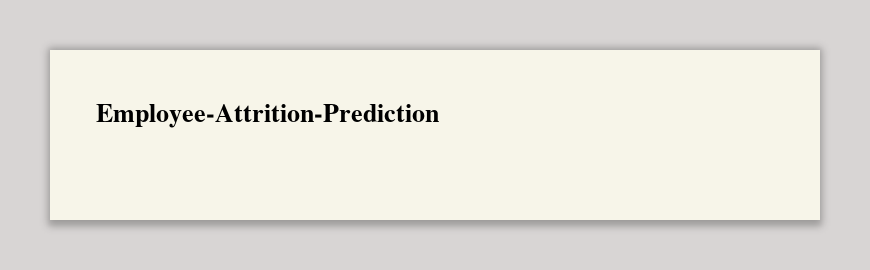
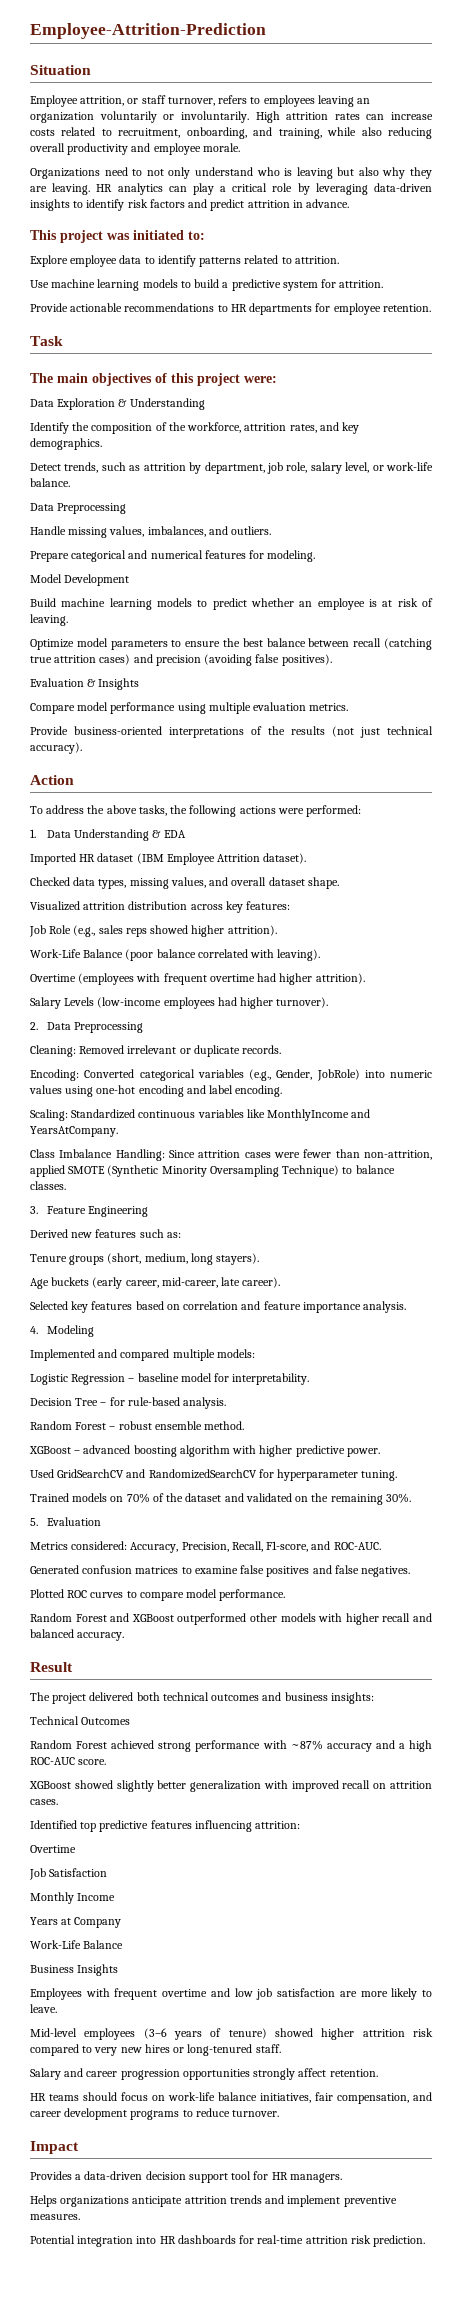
(439, 116) none -> [30,65,91,75] [30,95,371,107] [30,111,433,123] [30,127,432,139] [30,143,240,155] [30,167,432,179] [30,183,433,195] [30,199,350,211] [30,230,205,243] [30,255,339,267] [30,279,384,291] [30,303,431,315] [30,336,63,346] [30,373,277,386] [30,398,205,410] [30,422,360,434] [30,438,102,450] [30,462,434,474] [30,478,70,487] [30,503,127,514] [30,526,272,538] [30,550,316,562] [30,574,130,586] [30,598,433,610] [30,614,68,626] [30,638,432,650] [30,654,332,666] [30,678,140,690] [30,702,349,714] [30,726,433,738] [30,742,82,754] [30,775,74,785] [30,805,362,817] [30,829,186,841] [30,853,307,865] [30,877,339,889] [30,901,291,913] [29,925,277,937] [30,949,321,961] [30,973,365,985] [30,997,329,1009] [30,1022,144,1033] [30,1045,282,1057] [30,1069,432,1081] [29,1085,283,1097] [30,1109,371,1121] [30,1126,118,1137] [30,1149,432,1161] [30,1165,395,1177] [30,1181,66,1190] [30,1206,149,1217] [30,1229,181,1238] [30,1253,260,1265] [30,1277,281,1289] [30,1301,407,1313] [30,1325,94,1337] [30,1349,255,1361] [30,1373,310,1385] [30,1397,227,1409] [30,1421,245,1430] [29,1445,380,1457] [30,1469,398,1481] [30,1493,411,1505] [30,1517,101,1526] [30,1541,381,1553] [30,1565,411,1577] [30,1589,286,1601] [30,1613,433,1625] [30,1629,125,1641] [30,1662,73,1672] [30,1692,374,1704] [30,1716,131,1725] [30,1740,433,1752] [30,1757,107,1765] [29,1780,432,1792] [30,1799,58,1805] [30,1820,301,1832] [30,1845,76,1853] [29,1868,108,1880] [30,1892,116,1904] [30,1917,122,1928] [30,1940,124,1949] [30,1964,119,1976] [30,1988,432,2000] [30,2004,57,2013] [30,2028,433,2040] [30,2044,281,2056] [30,2068,378,2080] [30,2092,432,2104] [30,2108,280,2120] [30,2141,79,2154] [30,2171,342,2183] [30,2195,397,2207] [30,2214,80,2220] [30,2235,426,2247] // Situation // Employee attrition, or staff turnover, refers to employees leaving an organization voluntarily or involuntarily. High attrition rates can increase costs related to recruitment, onboarding, and training, while also reducing overall productivity and employee morale. // Organizations need to not only understand who is leaving but also why they are leaving. HR analytics can play a critical role by leveraging data-driven insights to identify risk factors and predict attrition in advance. // This project was initiated to: // Explore employee data to identify patterns related to attrition. // Use machine learning models to build a predictive system for attrition. // Provide actionable recommendations to HR departments for employee retention. // Task // The main objectives of this project were: // Data Exploration & Understanding // Identify the composition of the workforce, attrition rates, and key demographics. // Detect trends, such as attrition by department, job role, salary level, or work-life balance. // Data Preprocessing // Handle missing values, imbalances, and outliers. // Prepare categorical and numerical features for modeling. // Model Development // Build machine learning models to predict whether an employee is at risk of leaving. // Optimize model parameters to ensure the best balance between recall (catching true attrition cases) and precision (avoiding false positives). // Evaluation & Insights // Compare model performance using multiple evaluation metrics. // Provide business-oriented interpretations of the results (not just technical accuracy). // Action // To address the above tasks, the following actions were performed: // 1. Data Understanding & EDA // Imported HR dataset (IBM Employee Attrition dataset). // Checked data types, missing values, and overall dataset shape. // Visualized attrition distribution across key features: // Job Role (e.g., sales reps showed higher attrition). // Work-Life Balance (poor balance correlated with leaving). // Overtime (employees with frequent overtime had higher attrition). // Salary Levels (low-income employees had higher turnover). // 2. Data Preprocessing // Cleaning: Removed irrelevant or duplicate records. // Encoding: Converted categorical variables (e.g., Gender, JobRole) into numeric values using one-hot encoding and label encoding. // Scaling: Standardized continuous variables like MonthlyIncome and YearsAtCompany. // Class Imbalance Handling: Since attrition cases were fewer than non-attrition, applied SMOTE (Synthetic Minority Oversampling Technique) to balance classes. // 3. Feature Engineering // Derived new features such as: // Tenure groups (short, medium, long stayers). // Age buckets (early career, mid-career, late career). // Selected key features based on correlation and feature importance analysis. // 4. Modeling // Implemented and compared multiple models: // Logistic Regression – baseline model for interpretability. // Decision Tree – for rule-based analysis. // Random Forest – robust ensemble method. // XGBoost – advanced boosting algorithm with higher predictive power. // Used GridSearchCV and RandomizedSearchCV for hyperparameter tuning. // Trained models on 70% of the dataset and validated on the remaining 30%. // 5. Evaluation // Metrics considered: Accuracy, Precision, Recall, F1-score, and ROC-AUC. // Generated confusion matrices to examine false positives and false negatives. // Plotted ROC curves to compare model performance. // Random Forest and XGBoost outperformed other models with higher recall and balanced accuracy. // Result // The project delivered both technical outcomes and business insights: // Technical Outcomes // Random Forest achieved strong performance with ~87% accuracy and a high ROC-AUC score. // XGBoost showed slightly better generalization with improved recall on attrition cases. // Identified top predictive features influencing attrition: // Overtime // Job Satisfaction // Monthly Income // Years at Company // Work-Life Balance // Business Insights // Employees with frequent overtime and low job satisfaction are more likely to leave. // Mid-level employees (3–6 years of tenure) showed higher attrition risk compared to very new hires or long-tenured staff. // Salary and career progression opportunities strongly affect retention. // HR teams should focus on work-life balance initiatives, fair compensation, and career development programs to reduce turnover. // Impact // Provides a data-driven decision support tool for HR managers. // Helps organizations anticipate attrition trends and implement preventive measures. // Potential integration into HR dashboards for real-time attrition risk prediction.

